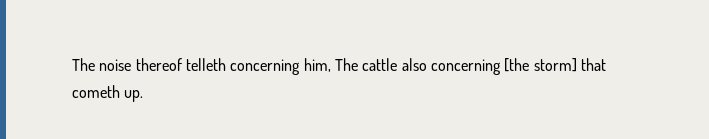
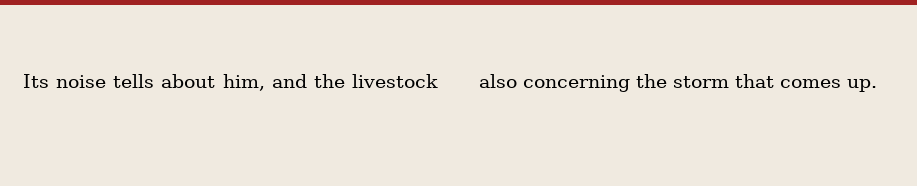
[72,58,606,75] [72,85,120,98] The noise thereof telleth concerning him, The cattle also concerning [the storm] that cometh -> [23,74,841,92] Its noise tells about him, and the livestock also concerning the storm that comes

